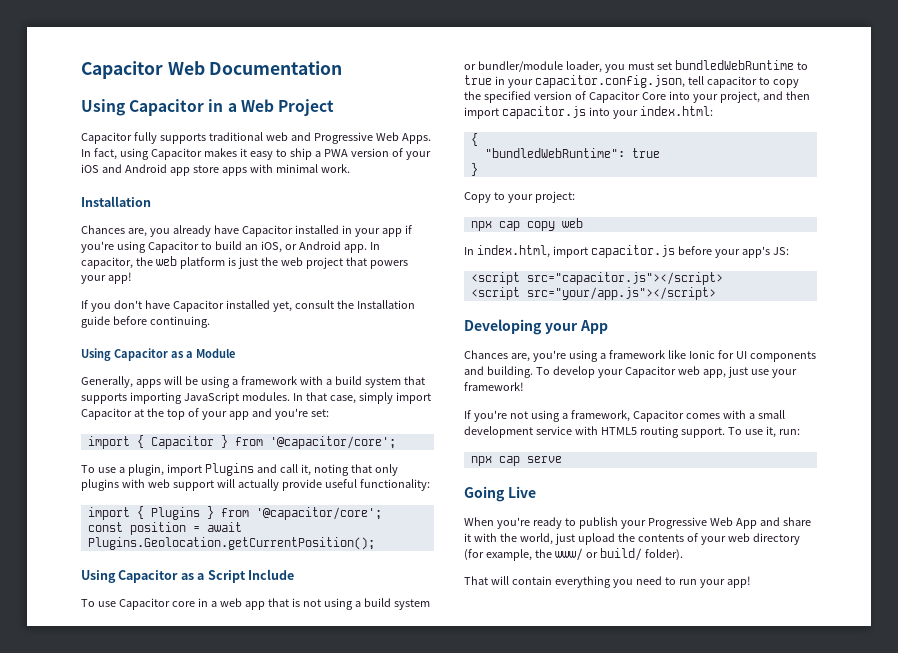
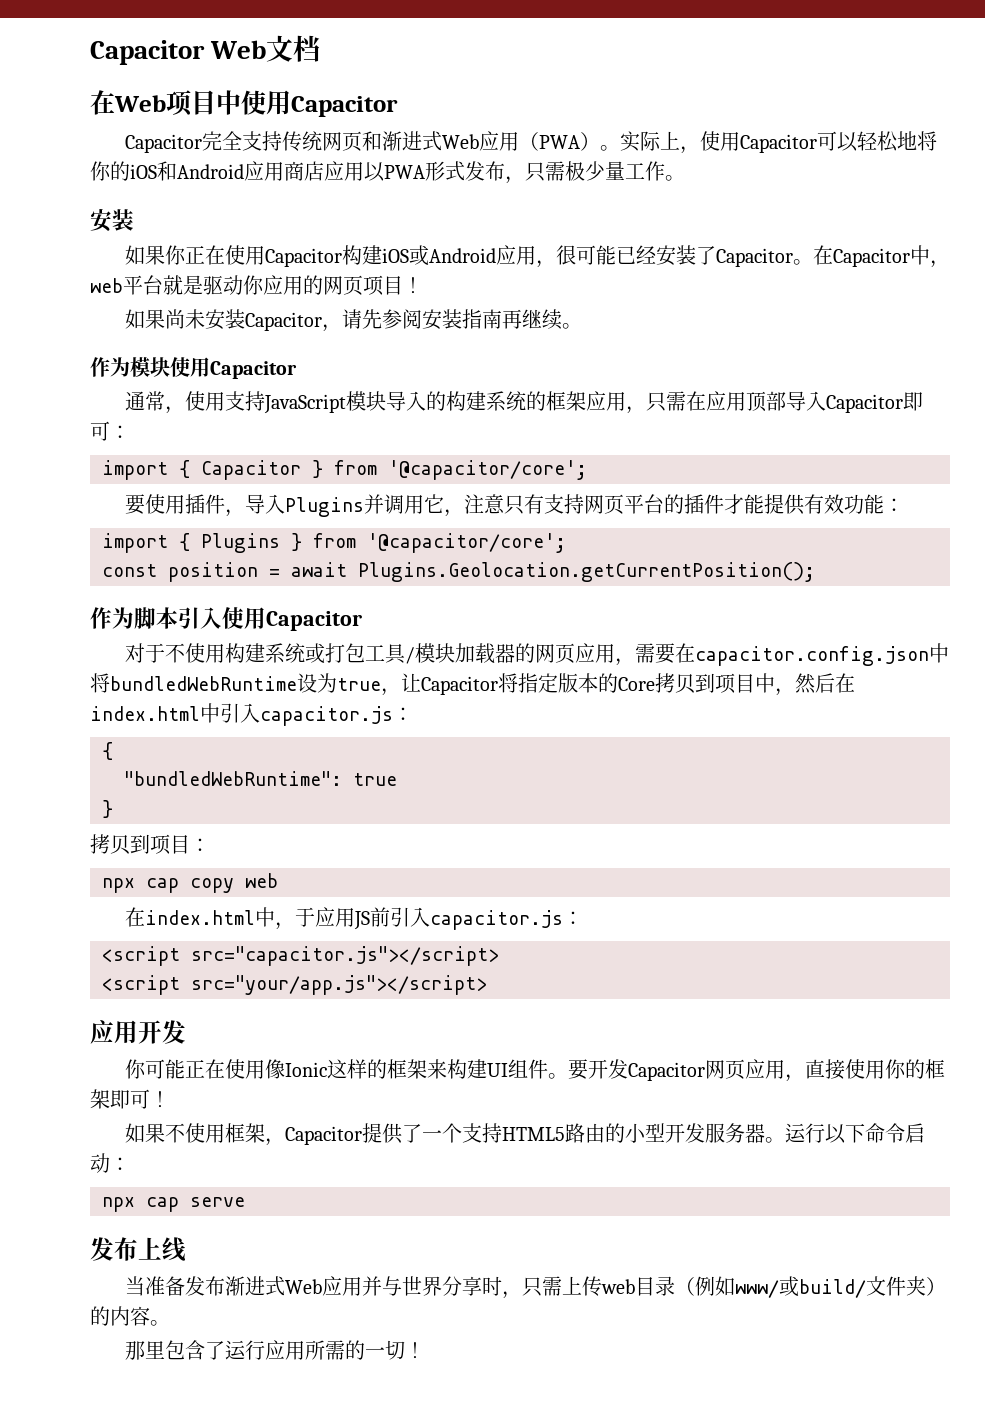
[209,61,343,75] [81,99,334,116] [81,132,431,144] [81,148,431,160] [81,164,350,176] [81,196,151,207] [81,225,412,237] [81,241,380,253] [81,256,408,269] [81,272,132,284] [81,300,415,312] [81,316,210,328] [81,348,235,361] [81,376,425,388] [81,392,431,404] [81,408,329,420] Documentation // Using Capacitor in a Web Project // Capacitor fully supports traditional web and Progressive Web Apps. In fact, using Capacitor makes it easy to ship a PWA version of your iOS and Android app store apps with minimal work. // Installation // Chances are, you already have Capacitor installed in your app if you're using Capacitor to build an iOS, or Android app. In capacitor, the web platform is just the web project that powers your app! // If you don't have Capacitor installed yet, consult the Installation guide before continuing. // Using Capacitor as a Module // Generally, apps will be using a framework with a build system that supports importing JavaScript modules. In that case, simply import Capacitor at the top of your app and you're set: -> [266,35,321,62] [90,90,398,117] [124,131,937,154] [90,161,685,184] [90,209,134,232] [124,245,950,268] [90,275,423,296] [124,309,582,332] [90,357,297,379] [124,391,923,414] [90,421,130,441] 文档 // 在Web项目中使用Capacitor // Capacitor完全支持传统网页和渐进式Web应用（PWA）。实际上，使用Capacitor可以轻松地将你的iOS和Android应用商店应用以PWA形式发布，只需极少量工作。 // 安装 // 如果你正在使用Capacitor构建iOS或Android应用，很可能已经安装了Capacitor。在Capacitor中，web平台就是驱动你应用的网页项目！ // 如果尚未安装Capacitor，请先参阅安装指南再继续。 // 作为模块使用Capacitor // 通常，使用支持JavaScript模块导入的构建系统的框架应用，只需在应用顶部导入Capacitor即可：
[81,463,398,476] [81,479,430,491] To use a plugin, import Plugins and call it, noting that only plugins with web support will actually provide useful functionality: -> [124,494,904,517] 要使用插件，导入Plugins并调用它，注意只有支持网页平台的插件才能提供有效功能：
[81,569,294,583] [81,598,430,610] [464,60,808,73] [464,75,799,88] [464,91,810,103] [464,106,713,119] Using Capacitor as a Script Include // To use Capacitor core in a web app that is not using a build system or bundler/module loader, you must set bundledWebRuntime to true in your capacitor.config.json, tell capacitor to copy the specified version of Capacitor Core into your project, and then import capacitor.js into your index.html: -> [90,607,362,631] [124,643,949,666] [90,673,855,696] [90,703,413,726] 作为脚本引入使用Capacitor // 对于不使用构建系统或打包工具/模块加载器的网页应用，需要在capacitor.config.json中将bundledWebRuntime设为true，让Capacitor将指定版本的Core拷贝到项目中，然后在index.html中引入capacitor.js：
[464,191,575,203] Copy to your project: -> [90,834,210,855] 拷贝到项目：
[464,245,789,258] [470,272,723,285] [470,287,716,300] [464,319,608,335] [464,350,816,362] [464,366,797,378] [464,382,524,391] [464,410,785,422] [464,426,800,438] [470,456,562,466] [464,486,536,502] [464,517,811,529] [464,533,800,545] [464,548,683,561] [464,576,751,588] In index.html, import capacitor.js before your app's JS: // <script src="capacitor.js"></script> // <script src="your/app.js"></script> // Developing your App // Chances are, you're using a framework like Ionic for UI components and building. To develop your Capacitor web app, just use your framework! // If you're not using a framework, Capacitor comes with a small development service with HTML5 routing support. To use it, run: // npx cap serve // Going Live // When you're ready to publish your Progressive Web App and share it with the world, just upload the contents of your web directory (for example, the www/ or build/ folder). // That will contain everything you need to run your app! -> [124,907,583,930] [102,946,499,966] [102,975,487,995] [90,1020,186,1044] [124,1059,945,1082] [90,1089,170,1109] [124,1123,925,1146] [90,1153,130,1173] [102,1197,245,1212] [90,1237,186,1262] [124,1276,946,1299] [90,1306,170,1326] [124,1340,425,1360] 在index.html中，于应用JS前引入capacitor.js： // <script src="capacitor.js"></script> // <script src="your/app.js"></script> // 应用开发 // 你可能正在使用像Ionic这样的框架来构建UI组件。要开发Capacitor网页应用，直接使用你的框架即可！ // 如果不使用框架，Capacitor提供了一个支持HTML5路由的小型开发服务器。运行以下命令启动： // npx cap serve // 发布上线 // 当准备发布渐进式Web应用并与世界分享时，只需上传web目录（例如www/或build/文件夹）的内容。 // 那里包含了运行应用所需的一切！

